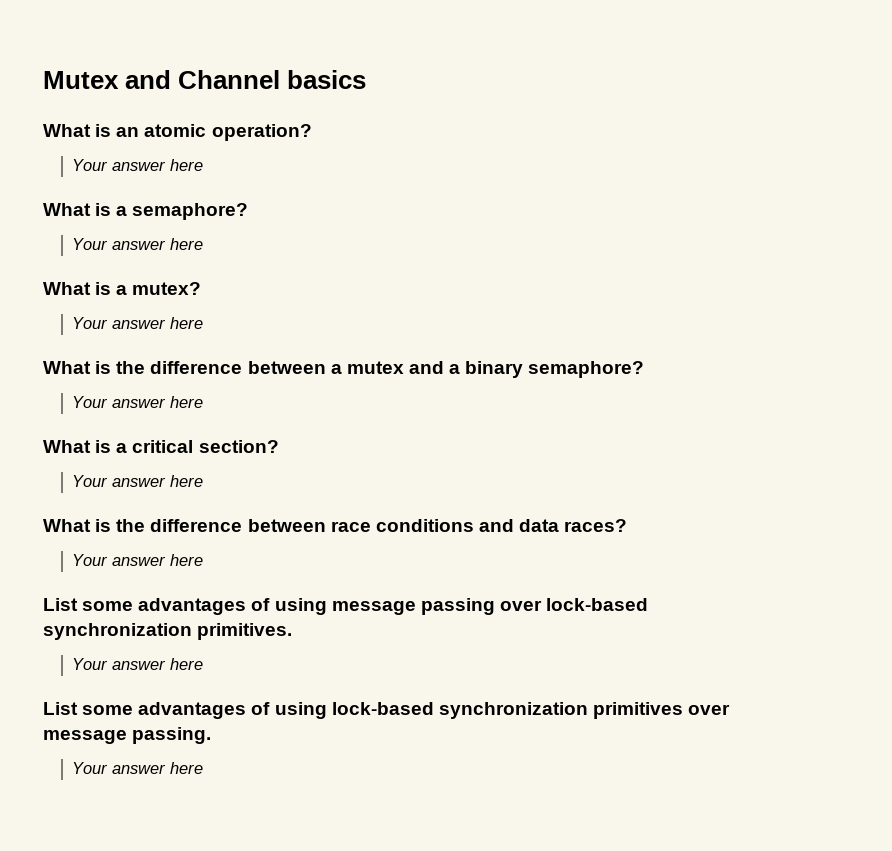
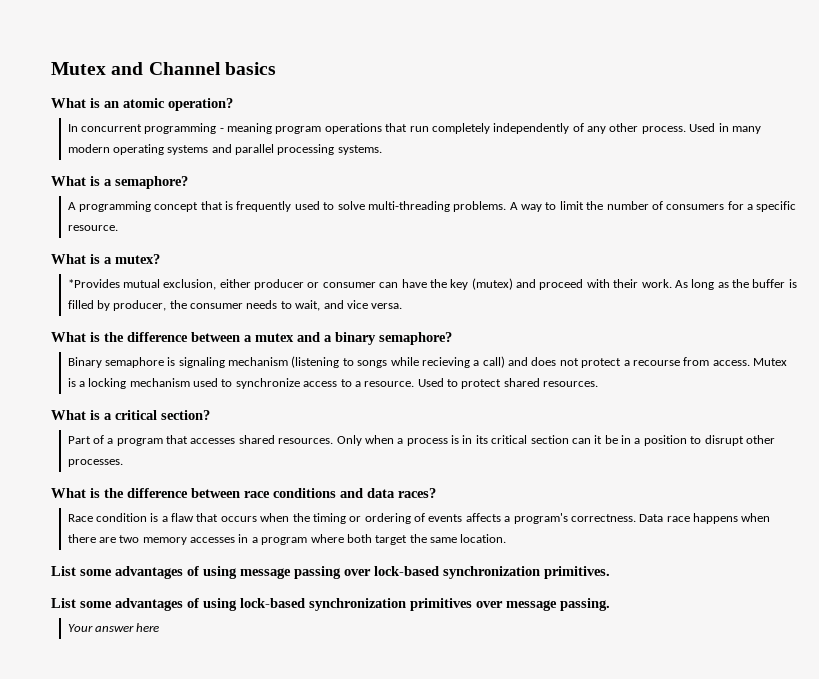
[72,159,204,171] [43,203,249,220] [72,238,204,250] [43,282,202,295] [72,317,204,329] Your answer here // What is a semaphore? // Your answer here // What is a mutex? // Your answer here -> [67,123,761,134] [67,144,382,155] [51,176,188,189] [67,201,797,212] [67,225,118,231] [51,254,160,264] [67,278,797,290] [67,300,403,311] In concurrent programming - meaning program operations that run completely independently of any other process. Used in many modern operating systems and parallel processing systems. // What is a semaphore? // A programming concept that is frequently used to solve multi-threading problems. A way to limit the number of consumers for a specific resource. // What is a mutex? // *Provides mutual exclusion, either producer or consumer can have the key (mutex) and proceed with their work. As long as the buffer is filled by producer, the consumer needs to wait, and vice versa.
[72,396,204,408] Your answer here -> [67,356,788,368] [67,378,599,389] Binary semaphore is signaling mechanism (listening to songs while recieving a call) and does not protect a recourse from access. Mutex is a locking mechanism used to synchronize access to a resource. Used to protect shared resources.
[72,475,204,487] Your answer here -> [67,435,775,446] [67,459,123,467] Part of a program that accesses shared resources. Only when a process is in its critical section can it be in a position to disrupt other processes.
[72,554,204,566] Your answer here -> [67,513,771,524] [67,534,507,545] Race condition is a flaw that occurs when the timing or ordering of events affects a program's correctness. Data race happens when there are two memory accesses in a program where both target the same location.
[72,658,204,670] // Your answer here -> (610, 572) none

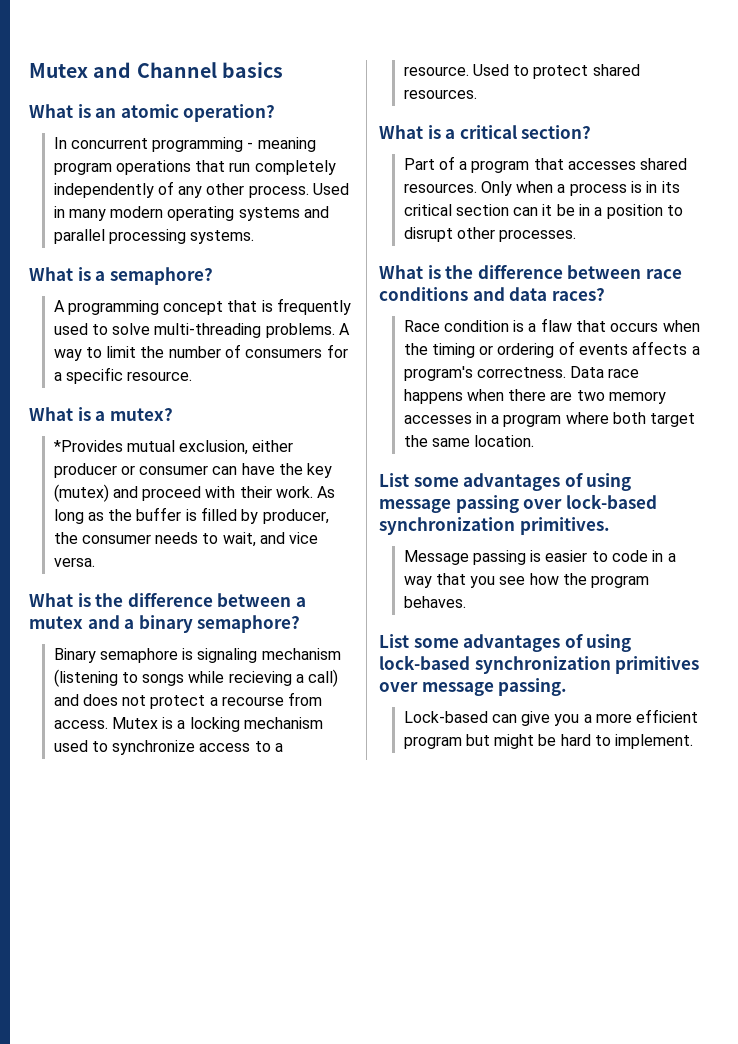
(610, 572) none -> [403,550,676,565] [403,573,650,588] [403,596,466,608] // Message passing is easier to code in a way that you see how the program behaves.
[67,623,160,632] Your answer here -> [403,709,699,726] [403,734,694,749] Lock-based can give you a more efficient program but might be hard to implement.

